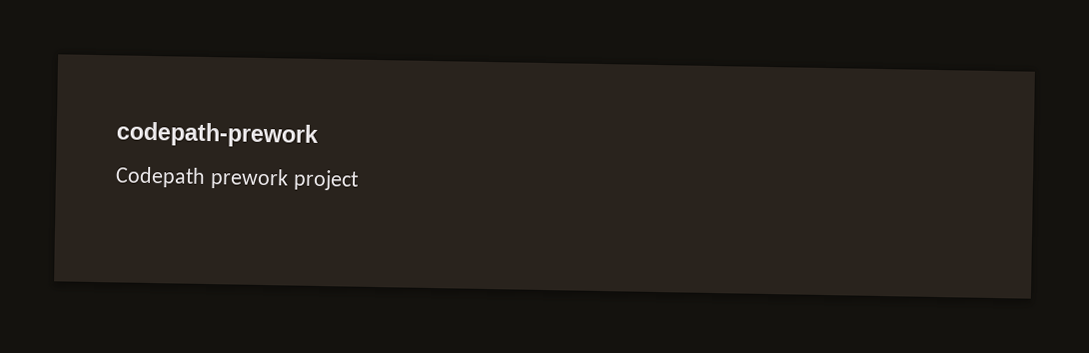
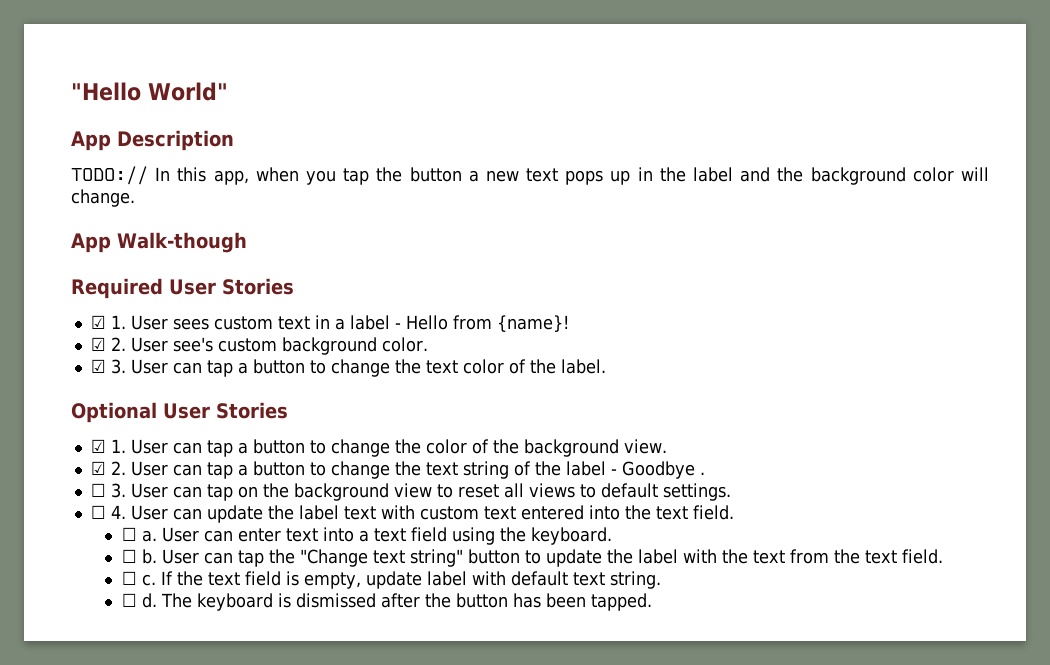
[116,121,319,148] [115,166,359,191] codepath-prework // Codepath prework project -> [71,82,228,101] [71,130,234,151] [71,166,989,185] [71,189,135,207] [71,232,247,253] [71,278,294,299] [90,315,569,332] [90,337,428,355] [90,359,606,377] [71,402,288,423] [90,439,667,457] [90,461,705,479] [90,483,731,501] [90,505,734,523] [121,527,612,545] [121,549,943,567] [121,571,661,589] [121,593,652,611] "Hello World" // App Description // TODO:// In this app, when you tap the button a new text pops up in the label and the background color will change. // App Walk-though // Required User Stories // ☑ 1. User sees custom text in a label - Hello from {name}! // ☑ 2. User see's custom background color. // ☑ 3. User can tap a button to change the text color of the label. // Optional User Stories // ☑ 1. User can tap a button to change the color of the background view. // ☑ 2. User can tap a button to change the text string of the label - Goodbye . // ☐ 3. User can tap on the background view to reset all views to default settings. // ☐ 4. User can update the label text with custom text entered into the text field. // ☐ a. User can enter text into a text field using the keyboard. // ☐ b. User can tap the "Change text string" button to update the label with the text from the text field. // ☐ c. If the text field is empty, update label with default text string. // ☐ d. The keyboard is dismissed after the button has been tapped.

